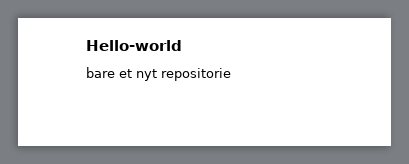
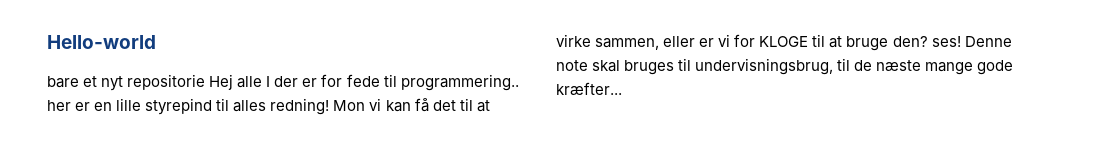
(231, 74) none -> [209,74,519,91] [47,98,490,115] [556,34,1012,51] [556,58,1014,75] [556,82,622,95] Hej alle I der er for fede til programmering.. her er en lille styrepind til alles redning! Mon vi kan få det til at virke sammen, eller er vi for KLOGE til at bruge den? ses! Denne note skal bruges til undervisningsbrug, til de næste mange gode kræfter...

